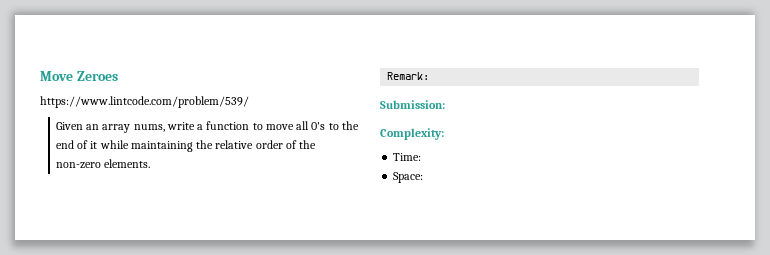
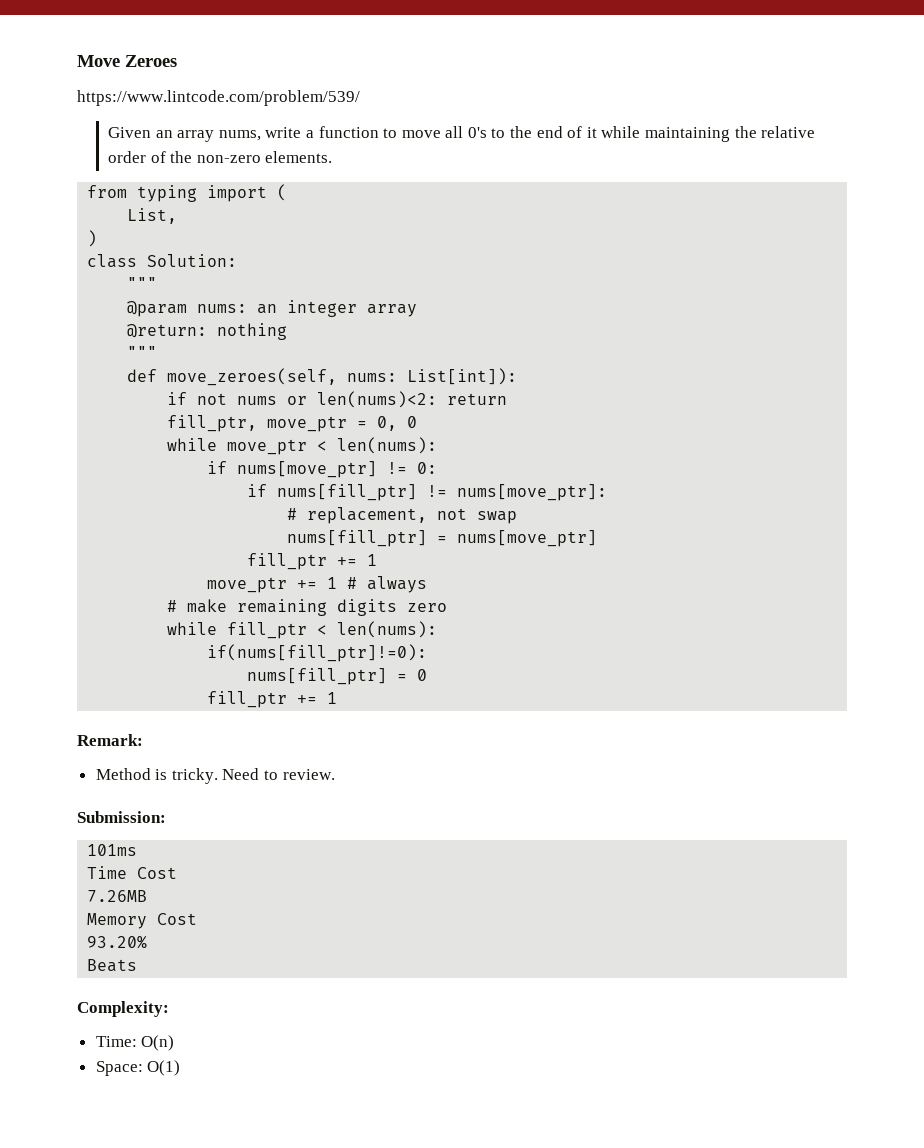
[387,72,430,80] [380,100,445,109] Remark: // Submission: -> [87,184,288,202] [127,208,178,224] [87,230,98,247] [87,254,238,268] [127,277,158,290] [127,300,418,317] [127,323,288,340] [127,346,158,359] [127,368,518,386] [167,391,508,408] [167,415,418,432] [167,437,438,455] [207,461,438,478] [247,484,608,501] [287,507,518,524] [287,530,598,547] [247,553,378,570] [207,576,428,593] [167,599,448,616] [167,621,438,639] [207,644,428,662] [247,668,428,685] [207,691,338,708] [77,734,143,746] [95,768,335,784] [77,811,166,823] [87,844,138,856] [87,866,178,879] [87,890,148,902] [87,913,198,929] [87,935,148,949] [87,959,138,972] from typing import ( // List, // ) // class Solution: // """ // @param nums: an integer array // @return: nothing // """ // def move_zeroes(self, nums: List[int]): // if not nums or len(nums)<2: return // fill_ptr, move_ptr = 0, 0 // while move_ptr < len(nums): // if nums[move_ptr] != 0: // if nums[fill_ptr] != nums[move_ptr]: // # replacement, not swap // nums[fill_ptr] = nums[move_ptr] // fill_ptr += 1 // move_ptr += 1 # always // # make remaining digits zero // while fill_ptr < len(nums): // if(nums[fill_ptr]!=0): // nums[fill_ptr] = 0 // fill_ptr += 1 // Remark: // Method is tricky. Need to review. // Submission: // 101ms // Time Cost // 7.26MB // Memory Cost // 93.20% // Beats
(422, 157) none -> [141,1035,175,1051] O(n)
(424, 177) none -> [147,1060,181,1076] O(1)

